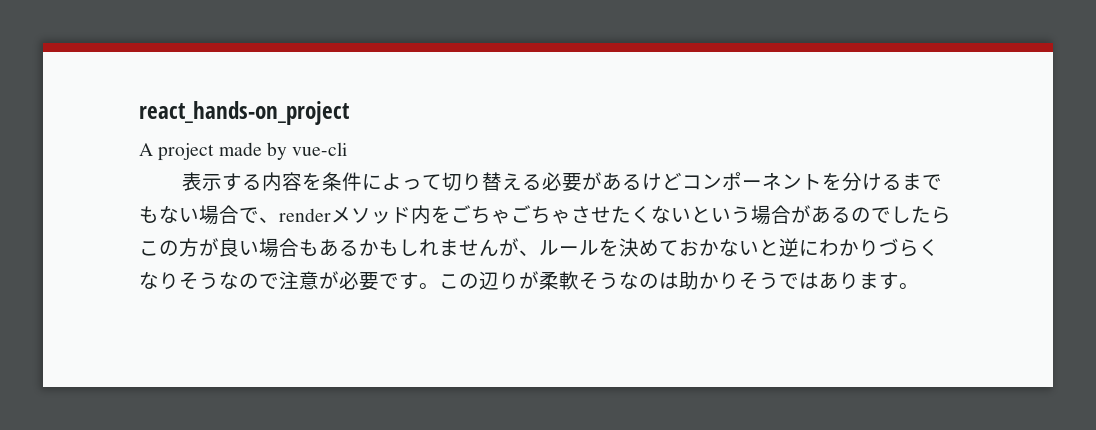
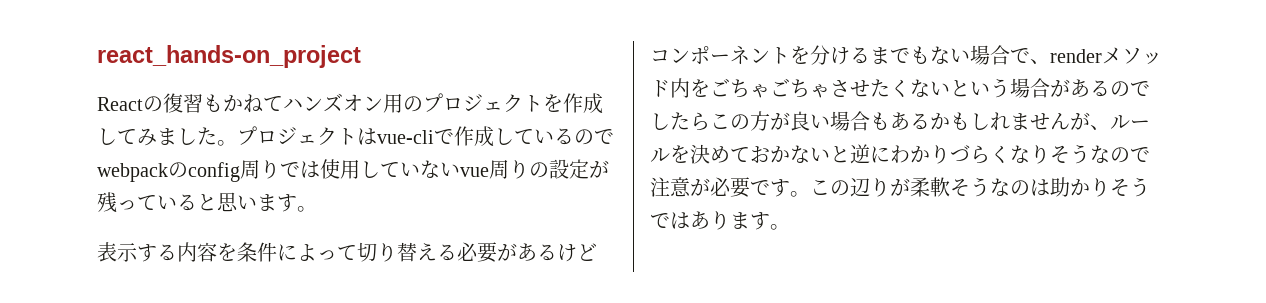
[139,142,348,161] A project made by vue-cli -> [97,93,603,114] [97,126,614,147] [97,159,609,182] [97,192,317,213] Reactの復習もかねてハンズオン用のプロジェクトを作成してみました。プロジェクトはvue-cliで作成しているのでwebpackのconfig周りでは使用していないvue周りの設定が残っていると思います。

